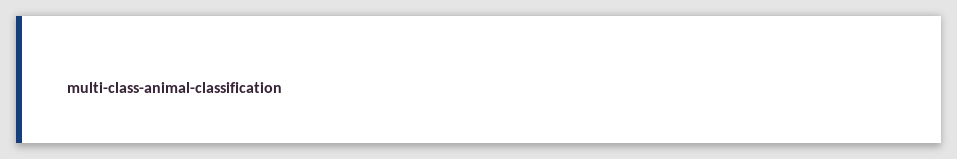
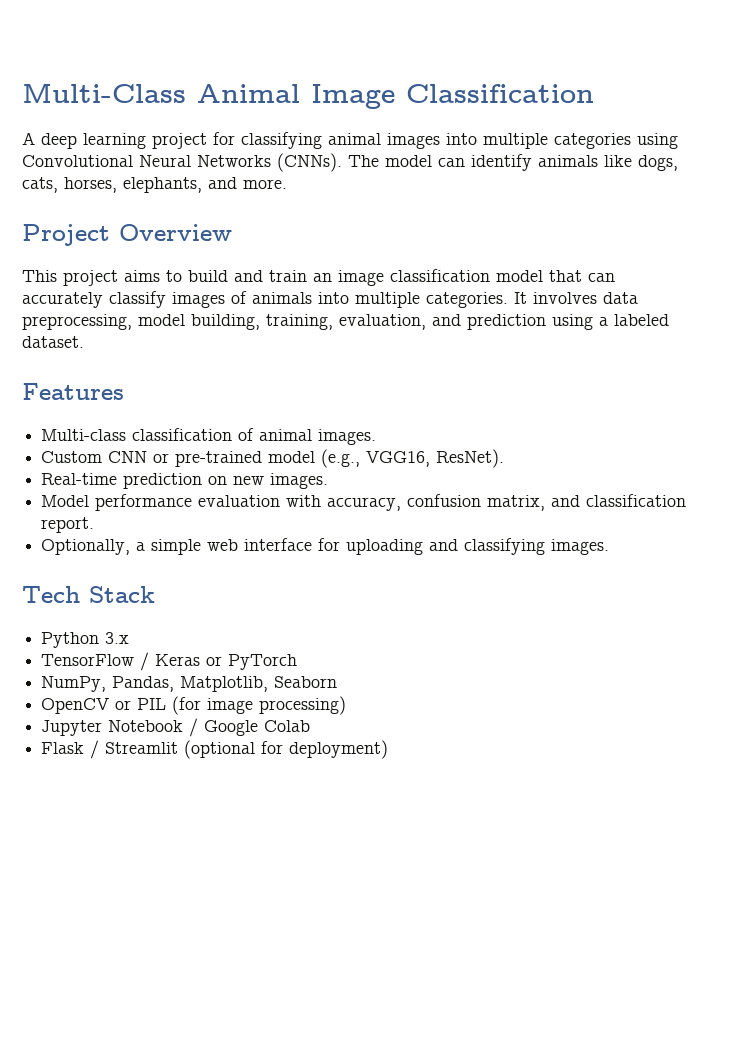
[67,82,282,93] multi-class-animal-classification -> [22,83,594,109] [22,132,678,149] [22,153,678,172] [22,177,287,193] [22,224,232,246] [22,269,615,286] [22,291,638,308] [22,314,669,330] [22,336,84,348] [22,383,124,400] [41,428,377,445] [41,449,505,468] [41,473,329,489] [41,494,687,511] [41,517,95,533] [41,538,610,555] [22,586,155,603] [41,632,130,648] [41,652,298,671] [41,676,338,692] [41,696,347,715] [41,718,311,737] [41,740,389,759] Multi-Class Animal Image Classification // A deep learning project for classifying animal images into multiple categories using Convolutional Neural Networks (CNNs). The model can identify animals like dogs, cats, horses, elephants, and more. // Project Overview // This project aims to build and train an image classification model that can accurately classify images of animals into multiple categories. It involves data preprocessing, model building, training, evaluation, and prediction using a labeled dataset. // Features // Multi-class classification of animal images. // Custom CNN or pre-trained model (e.g., VGG16, ResNet). // Real-time prediction on new images. // Model performance evaluation with accuracy, confusion matrix, and classification report. // Optionally, a simple web interface for uploading and classifying images. // Tech Stack // Python 3.x // TensorFlow / Keras or PyTorch // NumPy, Pandas, Matplotlib, Seaborn // OpenCV or PIL (for image processing) // Jupyter Notebook / Google Colab // Flask / Streamlit (optional for deployment)

